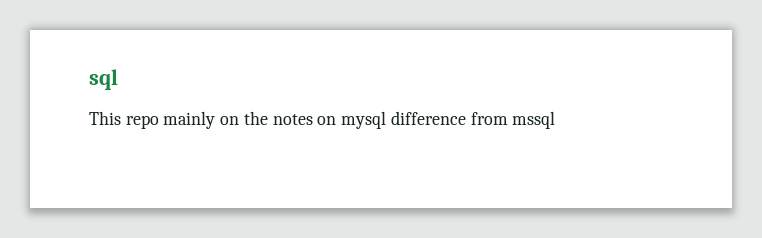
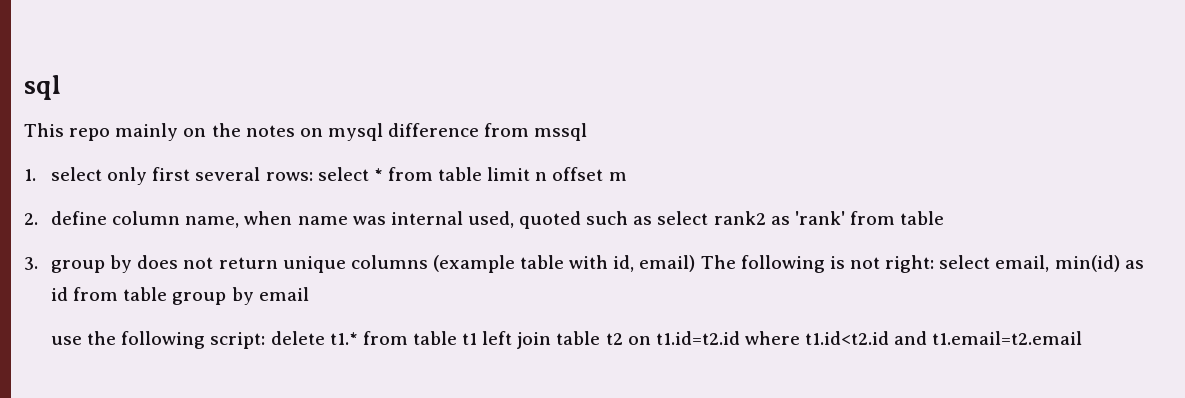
(556, 120) none -> [24,167,627,185] [24,211,945,229] [24,255,1144,273] [51,287,309,305] [51,331,1083,349] // 1. select only first several rows: select * from table limit n offset m // 2. define column name, when name was internal used, quoted such as select rank2 as 'rank' from table // 3. group by does not return unique columns (example table with id, email) The following is not right: select email, min(id) as id from table group by email // use the following script: delete t1.* from table t1 left join table t2 on t1.id=t2.id where t1.id<t2.id and t1.email=t2.email

